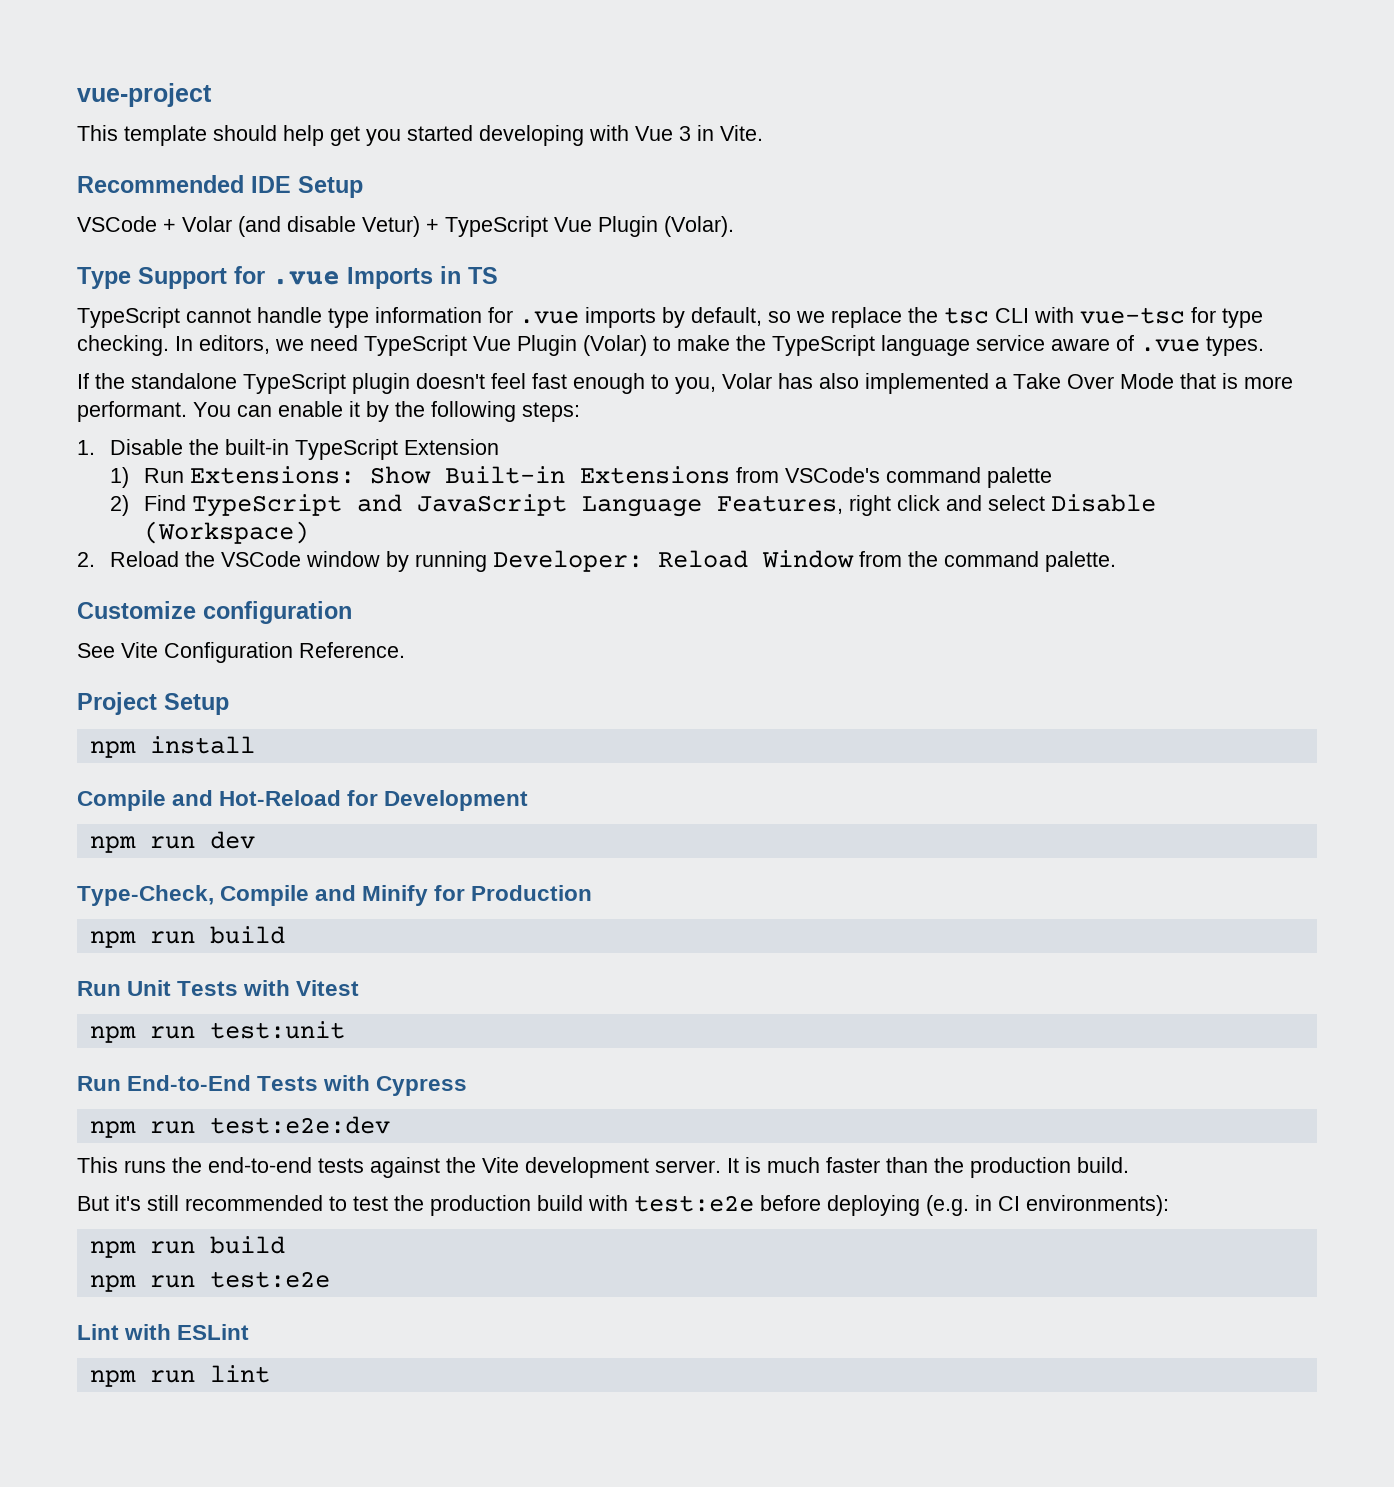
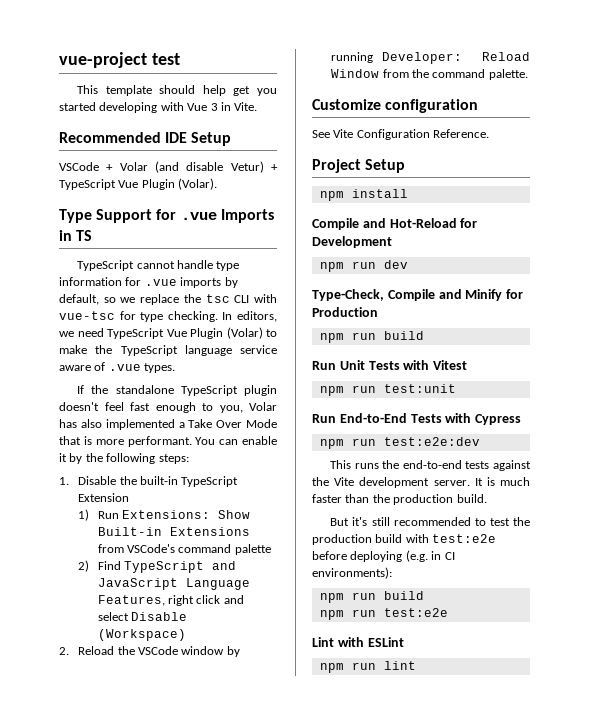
(212, 95) none -> [151,53,180,65] test

